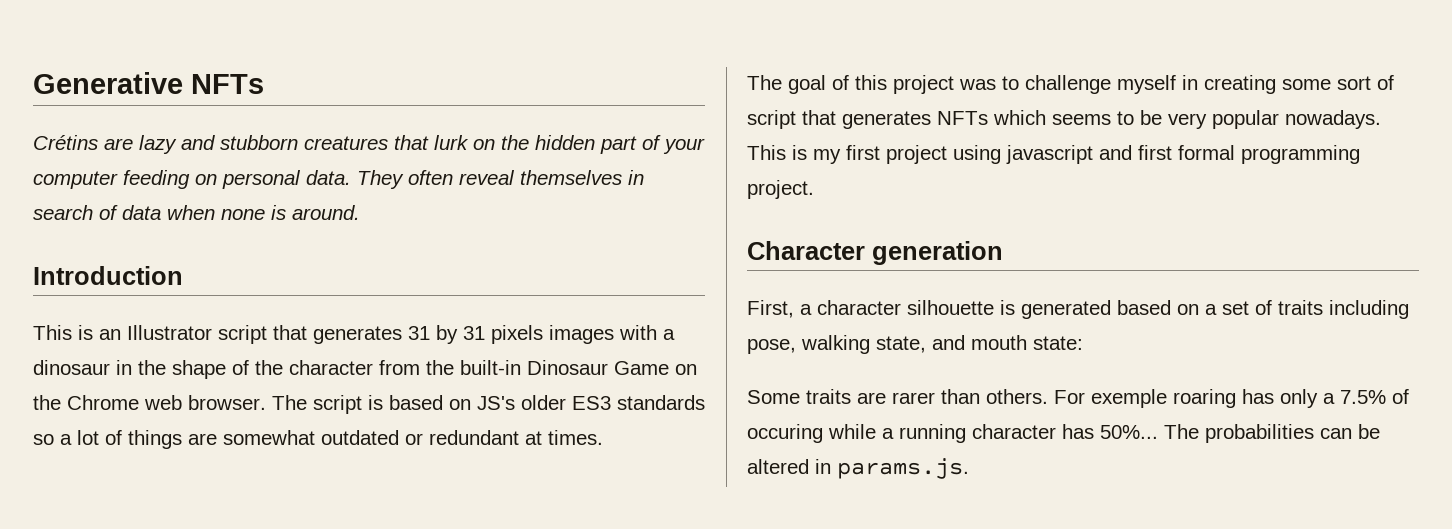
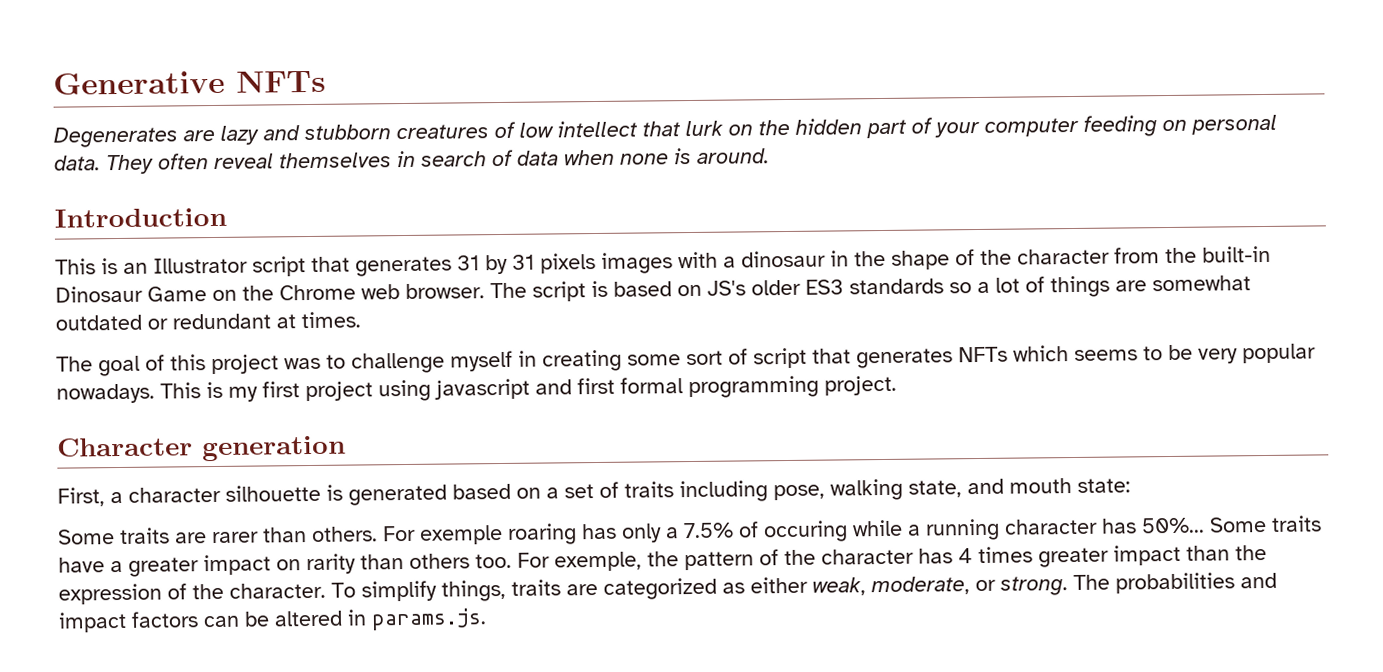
[33,135,98,150] Crétins -> [53,126,178,148] Degenerates
(388, 143) none -> [494,120,638,139] of low intellect
[1164,424,1314,443] The probabilities -> [1209,515,1322,533] [58,544,1267,577] [58,572,1277,605] [58,611,199,633] Some traits have a greater impact on rarity than others too. For exemple, the pattern of the character has 4 times greater impact than the expression of the character. To simplify things, traits are categorized as either weak, moderate, or strong. The probabilities and impact factors

